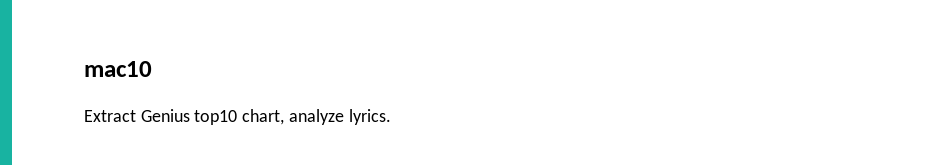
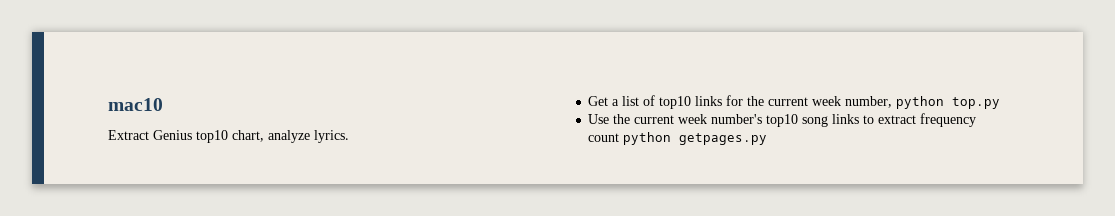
(391, 117) none -> [588,95,1001,109] [588,113,977,127] [588,132,768,145] // Get a list of top10 links for the current week number, python top.py // Use the current week number's top10 song links to extract frequency count python getpages.py

